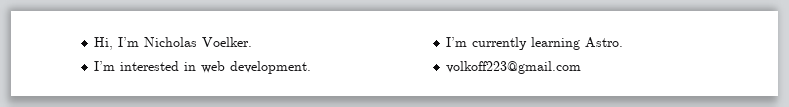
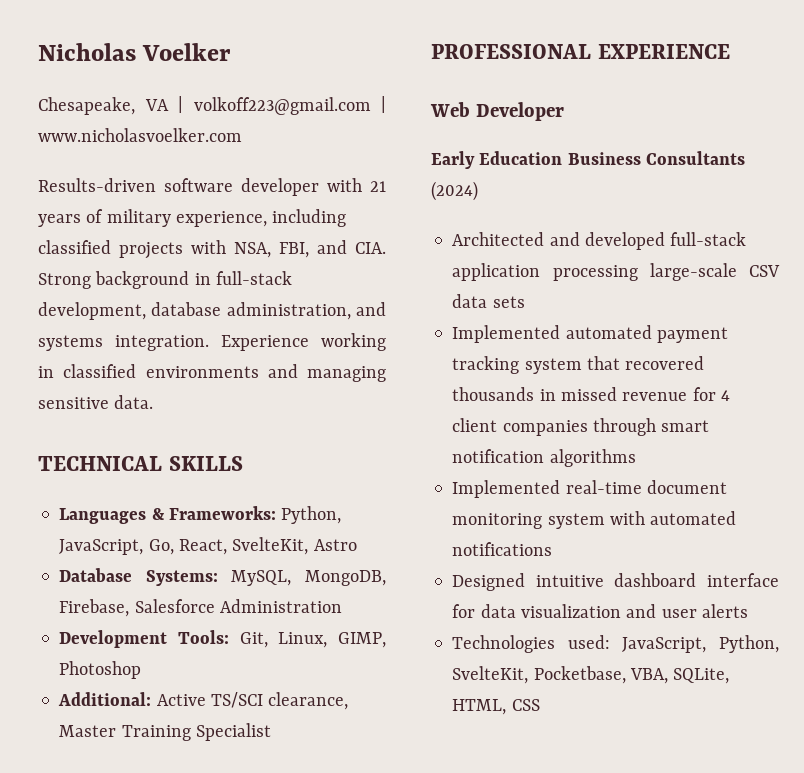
[94,37,253,50] [94,61,312,74] [446,37,624,50] [446,61,582,74] Hi, I’m Nicholas Voelker. // I’m interested in web development. // I’m currently learning Astro. // volkoff223@gmail.com -> [38,43,232,61] [38,96,386,115] [38,128,242,142] [38,178,386,196] [38,209,347,227] [38,240,386,259] [38,271,292,289] [38,302,387,320] [38,333,386,351] [38,364,386,382] [38,395,154,409] [38,456,243,471] [59,506,342,524] [59,537,357,555] [59,568,386,586] [59,599,342,617] [59,630,386,648] [59,661,142,679] [58,692,349,710] [59,723,271,741] [431,44,730,59] [430,102,564,121] [431,151,745,169] [431,181,478,201] [452,232,747,250] [452,263,780,281] [452,294,525,308] [452,325,728,343] [452,356,705,374] [452,387,730,401] [452,418,710,436] [452,449,636,467] [452,480,727,498] [452,511,737,529] [452,542,553,556] [452,573,779,591] [452,604,748,618] [452,635,779,653] [452,666,730,684] [452,699,540,715] Nicholas Voelker // Chesapeake, VA | volkoff223@gmail.com | www.nicholasvoelker.com // Results-driven software developer with 21 years of military experience, including classified projects with NSA, FBI, and CIA. Strong background in full-stack development, database administration, and systems integration. Experience working in classified environments and managing sensitive data. // TECHNICAL SKILLS // Languages & Frameworks: Python, JavaScript, Go, React, SvelteKit, Astro // Database Systems: MySQL, MongoDB, Firebase, Salesforce Administration // Development Tools: Git, Linux, GIMP, Photoshop // Additional: Active TS/SCI clearance, Master Training Specialist // PROFESSIONAL EXPERIENCE // Web Developer // Early Education Business Consultants (2024) // Architected and developed full-stack application processing large-scale CSV data sets // Implemented automated payment tracking system that recovered thousands in missed revenue for 4 client companies through smart notification algorithms // Implemented real-time document monitoring system with automated notifications // Designed intuitive dashboard interface for data visualization and user alerts // Technologies used: JavaScript, Python, SvelteKit, Pocketbase, VBA, SQLite, HTML, CSS

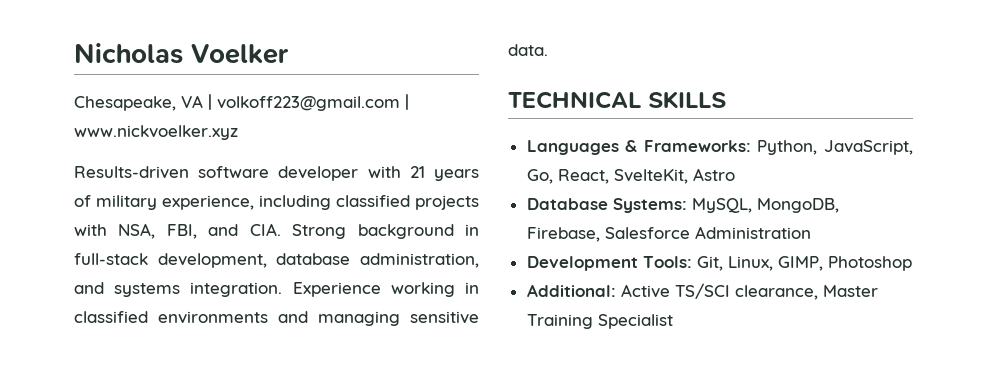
[38,128,242,142] www.nicholasvoelker.com -> [74,125,238,140] www.nickvoelker.xyz
[431,44,730,59] [430,102,564,121] [431,151,745,169] [431,181,478,201] [452,232,747,250] [452,263,780,281] [452,294,525,308] [452,325,728,343] [452,356,705,374] [452,387,730,401] [452,418,710,436] [452,449,636,467] [452,480,727,498] [452,511,737,529] [452,542,553,556] [452,573,779,591] [452,604,748,618] [452,635,779,653] [452,666,730,684] [452,699,540,715] // PROFESSIONAL EXPERIENCE // Web Developer // Early Education Business Consultants (2024) // Architected and developed full-stack application processing large-scale CSV data sets // Implemented automated payment tracking system that recovered thousands in missed revenue for 4 client companies through smart notification algorithms // Implemented real-time document monitoring system with automated notifications // Designed intuitive dashboard interface for data visualization and user alerts // Technologies used: JavaScript, Python, SvelteKit, Pocketbase, VBA, SQLite, HTML, CSS -> (673, 321) none

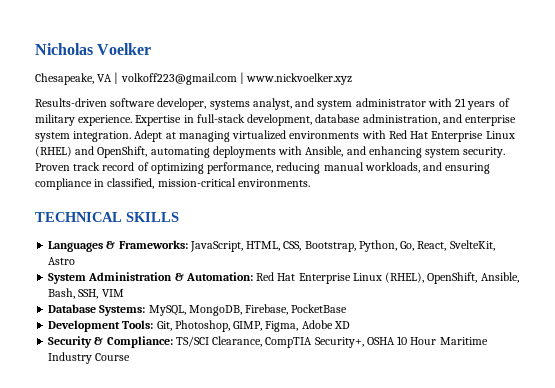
[278,166,359,181] developer -> [157,98,426,110] developer, systems analyst, and system administrator
[162,195,479,210] [74,223,454,239] experience, including classified projects with NSA, FBI, and CIA. Strong background -> [78,115,182,126] experience. Expertise
[114,282,479,297] [74,311,479,326] [508,44,548,56] systems integration. Experience working in classified environments and managing sensitive data. -> [465,115,517,126] [35,130,515,142] [35,146,506,158] [35,162,491,174] [35,178,310,190] enterprise system integration. Adept at managing virtualized environments with Red Hat Enterprise Linux (RHEL) and OpenShift, automating deployments with Ansible, and enhancing system security. Proven track record of optimizing performance, reducing manual workloads, and ensuring compliance in classified, mission-critical environments.
[757,140,913,155] Python, JavaScript, -> [189,240,397,252] JavaScript, HTML, CSS, Bootstrap, Python,
(735, 174) none -> [48,272,519,284] [48,288,124,299] // System Administration & Automation: Red Hat Enterprise Linux (RHEL), OpenShift, Ansible, Bash, SSH, VIM
[604,226,811,239] Salesforce Administration -> [291,304,348,313] PocketBase
[727,256,912,271] [526,283,878,300] [526,314,673,329] Linux, GIMP, Photoshop // Additional: Active TS/SCI clearance, Master Training Specialist -> [174,320,350,332] [48,336,488,348] [48,352,131,364] Photoshop, GIMP, Figma, Adobe XD // Security & Compliance: TS/SCI Clearance, CompTIA Security+, OSHA 10 Hour Maritime Industry Course

